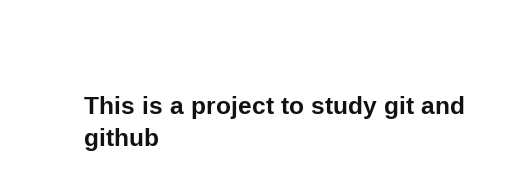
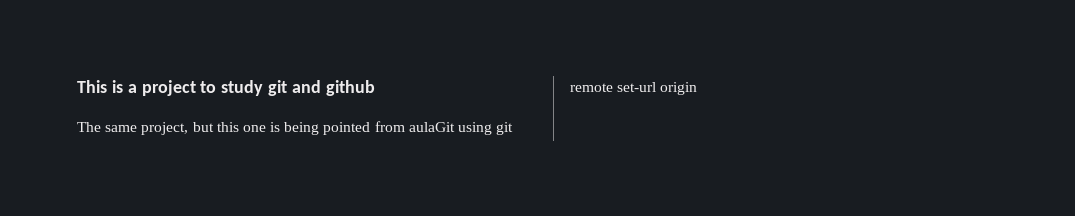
(159, 139) none -> [77,121,514,135] [570,82,698,95] // The same project, but this one is being pointed from aulaGit using git remote set-url origin

